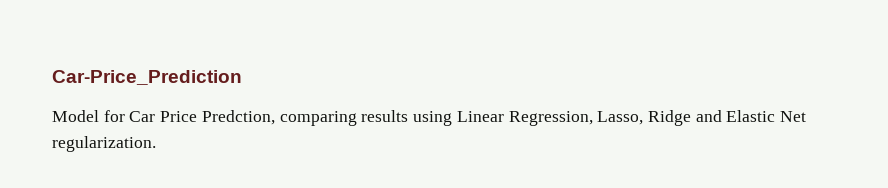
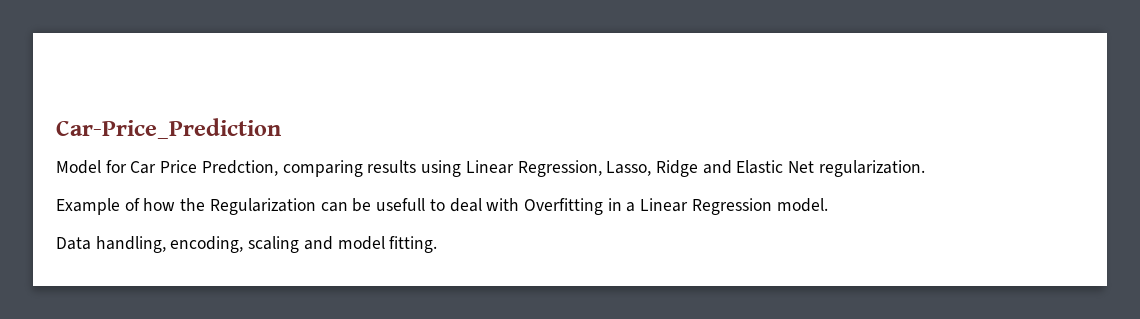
(156, 144) none -> [56,198,828,215] [56,236,438,253] // Example of how the Regularization can be usefull to deal with Overfitting in a Linear Regression model. // Data handling, encoding, scaling and model fitting.

